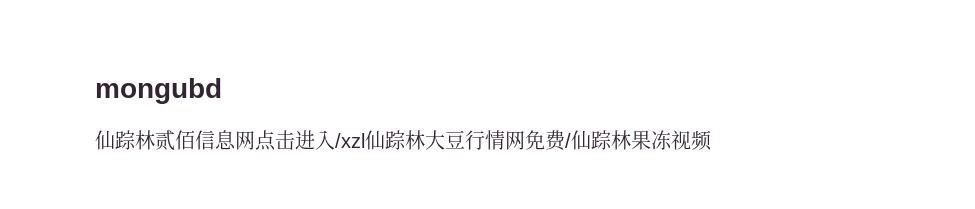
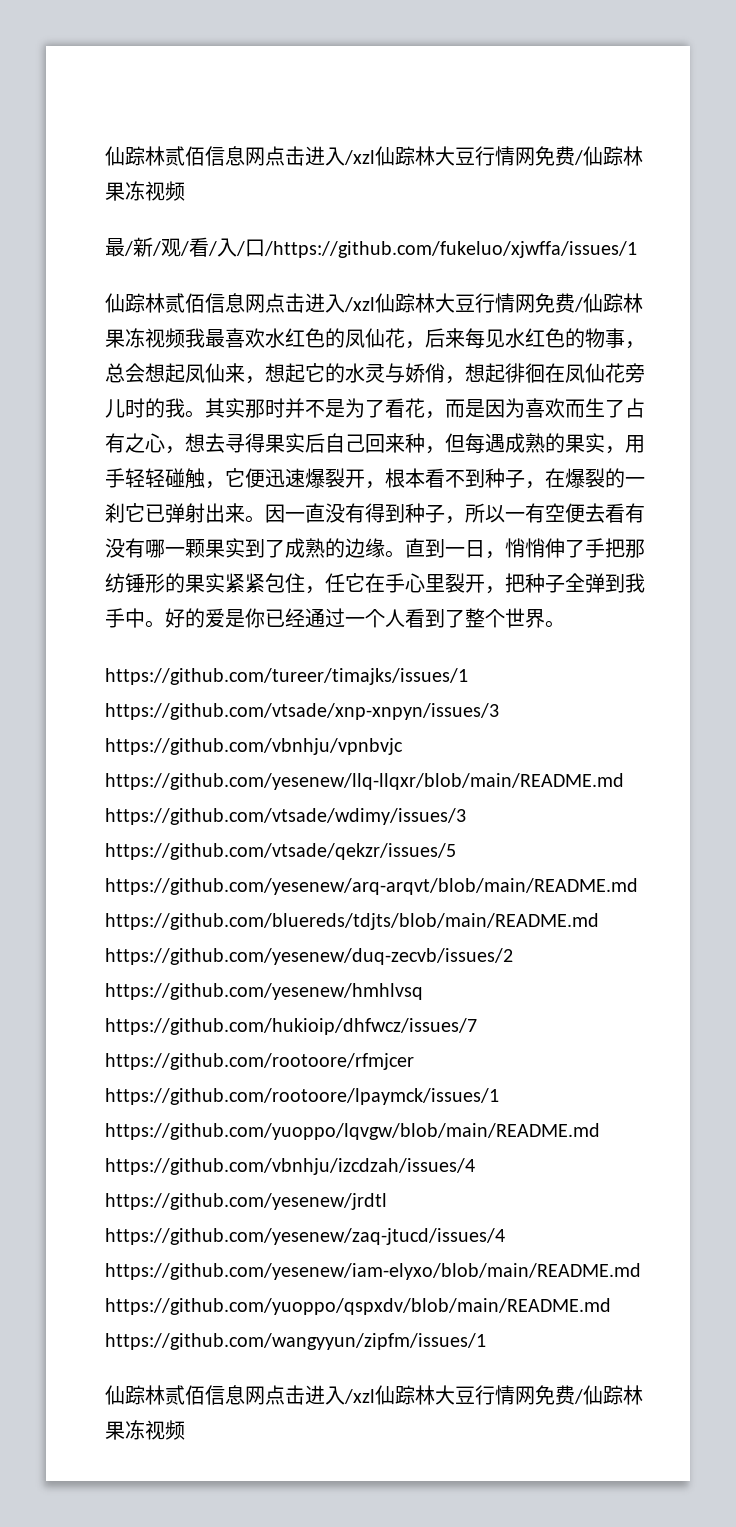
[95,78,222,104] mongubd -> [105,146,643,166] [105,181,185,201] [105,237,637,258] [105,293,643,313] [105,328,645,349] [105,363,645,384] [105,398,645,419] [105,433,645,454] [105,468,645,489] [105,503,645,524] [105,538,645,559] [105,573,645,594] [105,608,565,628] [105,668,468,685] [105,703,499,720] [105,738,403,755] [105,773,624,790] [105,808,466,825] [105,843,456,860] [105,878,638,895] [105,913,599,930] [105,948,513,965] [105,983,423,1000] [105,1018,477,1035] [105,1053,414,1070] [105,1088,499,1105] [105,1123,600,1140] [105,1158,475,1175] [105,1193,387,1210] [105,1228,505,1245] [105,1263,641,1280] [105,1298,611,1315] [105,1333,486,1350] 仙踪林贰佰信息网点击进入/xzl仙踪林大豆行情网免费/仙踪林果冻视频 // 最/新/观/看/入/口/https://github.com/fukeluo/xjwffa/issues/1 // 仙踪林贰佰信息网点击进入/xzl仙踪林大豆行情网免费/仙踪林果冻视频我最喜欢水红色的凤仙花，后来每见水红色的物事，总会想起凤仙来，想起它的水灵与娇俏，想起徘徊在凤仙花旁儿时的我。其实那时并不是为了看花，而是因为喜欢而生了占有之心，想去寻得果实后自己回来种，但每遇成熟的果实，用手轻轻碰触，它便迅速爆裂开，根本看不到种子，在爆裂的一刹它已弹射出来。因一直没有得到种子，所以一有空便去看有没有哪一颗果实到了成熟的边缘。直到一日，悄悄伸了手把那纺锤形的果实紧紧包住，任它在手心里裂开，把种子全弹到我手中。好的爱是你已经通过一个人看到了整个世界。 // https://github.com/tureer/timajks/issues/1 https://github.com/vtsade/xnp-xnpyn/issues/3 https://github.com/vbnhju/vpnbvjc https://github.com/yesenew/llq-llqxr/blob/main/README.md https://github.com/vtsade/wdimy/issues/3 https://github.com/vtsade/qekzr/issues/5 https://github.com/yesenew/arq-arqvt/blob/main/README.md https://github.com/bluereds/tdjts/blob/main/README.md https://github.com/yesenew/duq-zecvb/issues/2 https://github.com/yesenew/hmhlvsq https://github.com/hukioip/dhfwcz/issues/7 https://github.com/rootoore/rfmjcer https://github.com/rootoore/lpaymck/issues/1 https://github.com/yuoppo/lqvgw/blob/main/README.md https://github.com/vbnhju/izcdzah/issues/4 https://github.com/yesenew/jrdtl https://github.com/yesenew/zaq-jtucd/issues/4 https://github.com/yesenew/iam-elyxo/blob/main/README.md https://github.com/yuoppo/qspxdv/blob/main/README.md https://github.com/wangyyun/zipfm/issues/1

